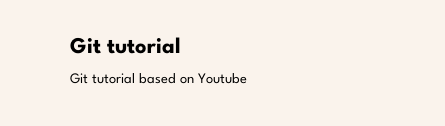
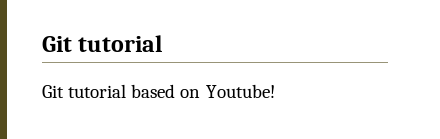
[198,73,247,84] Youtube -> [205,84,275,98] Youtube!

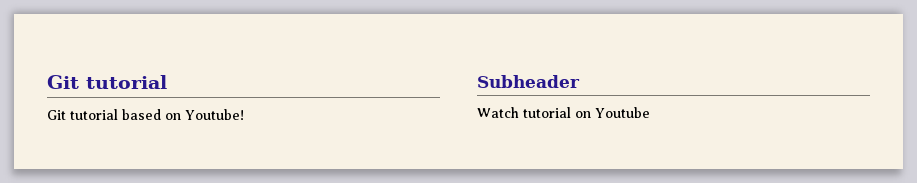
(275, 91) none -> [477,75,580,88] [477,107,650,118] // Subheader // Watch tutorial on Youtube

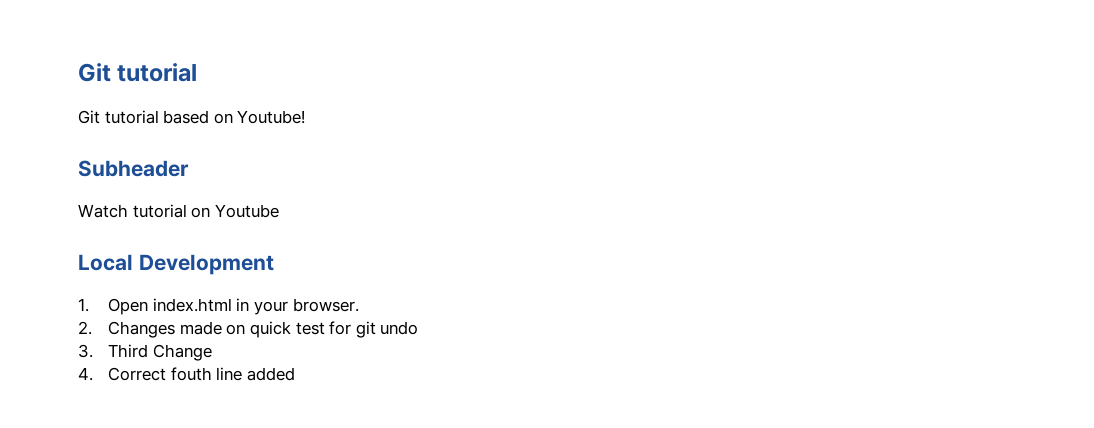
(650, 112) none -> [78,254,274,275] [78,298,359,315] [78,321,419,338] [78,344,212,361] [78,367,295,381] // Local Development // 1. Open index.html in your browser. // 2. Changes made on quick test for git undo // 3. Third Change // 4. Correct fouth line added

